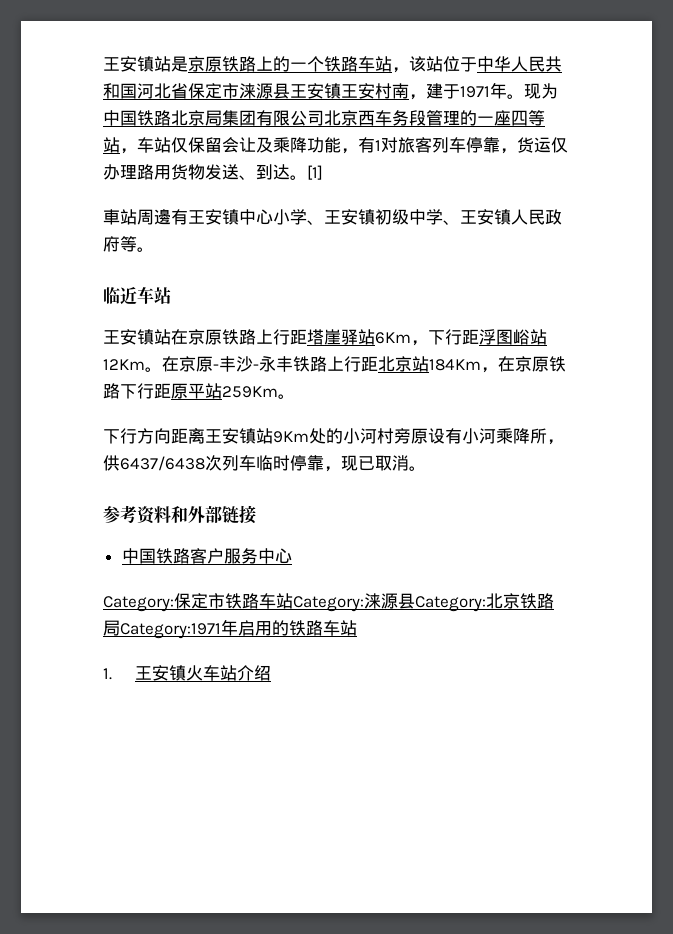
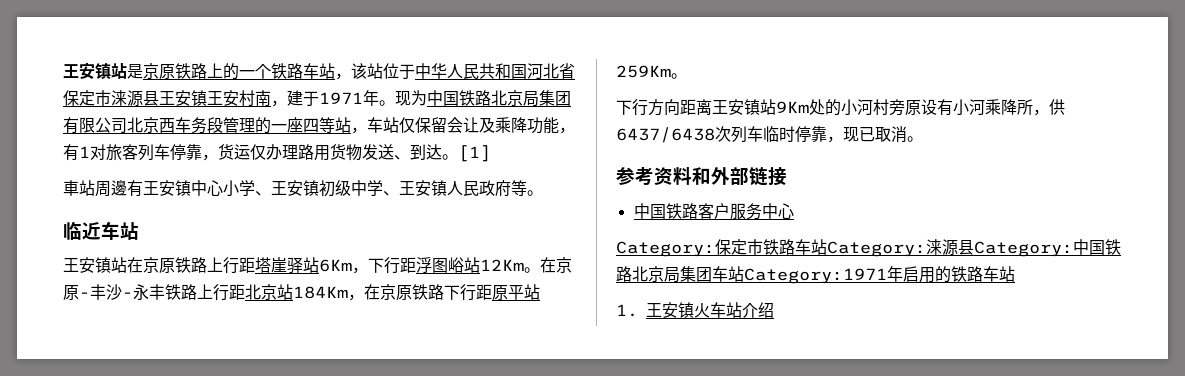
[486,593,554,609] [103,620,120,636] 北京铁路局 -> [1073,239,1121,255] [616,266,744,283] 中国铁路北京局集团车站

